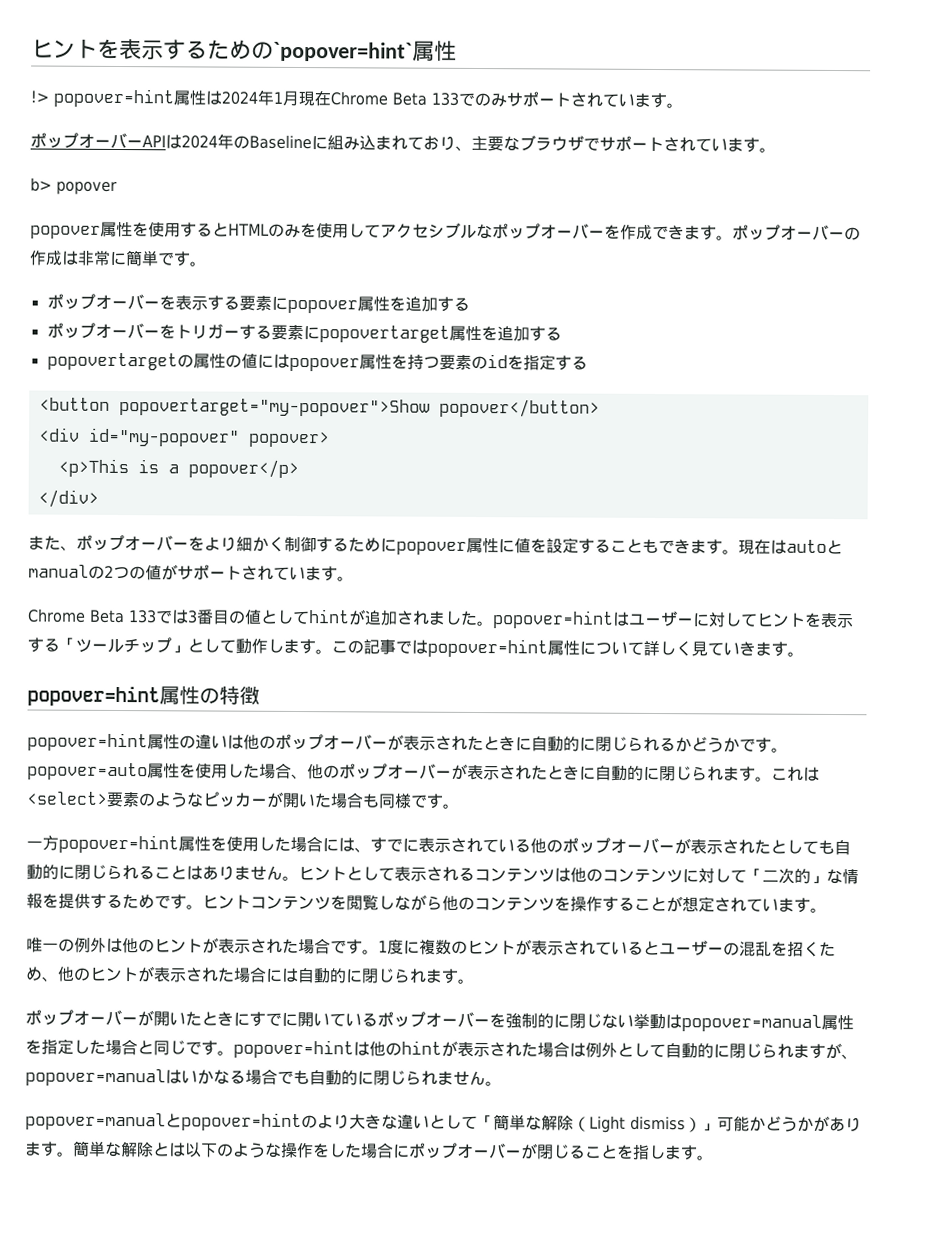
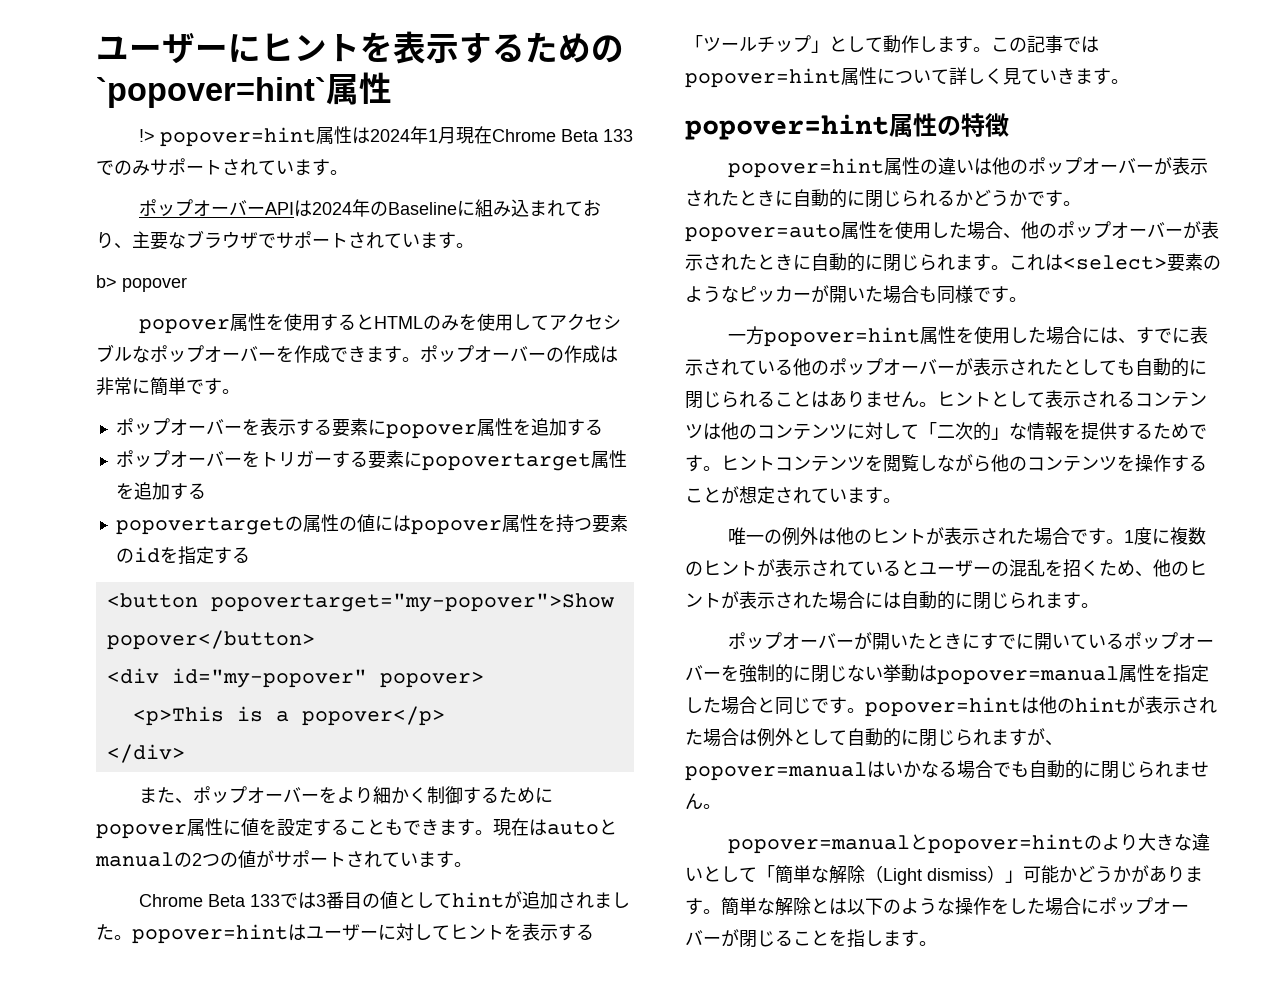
(31, 48) none -> [96,32,261,64] ユーザーに

